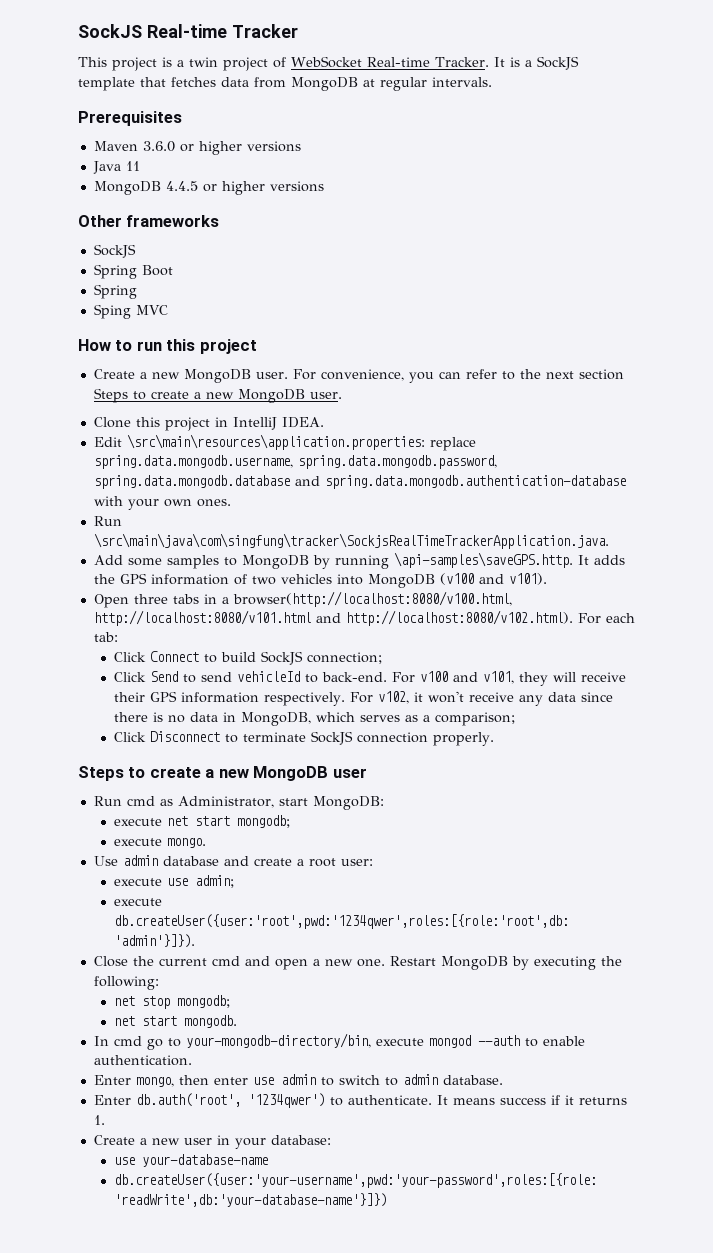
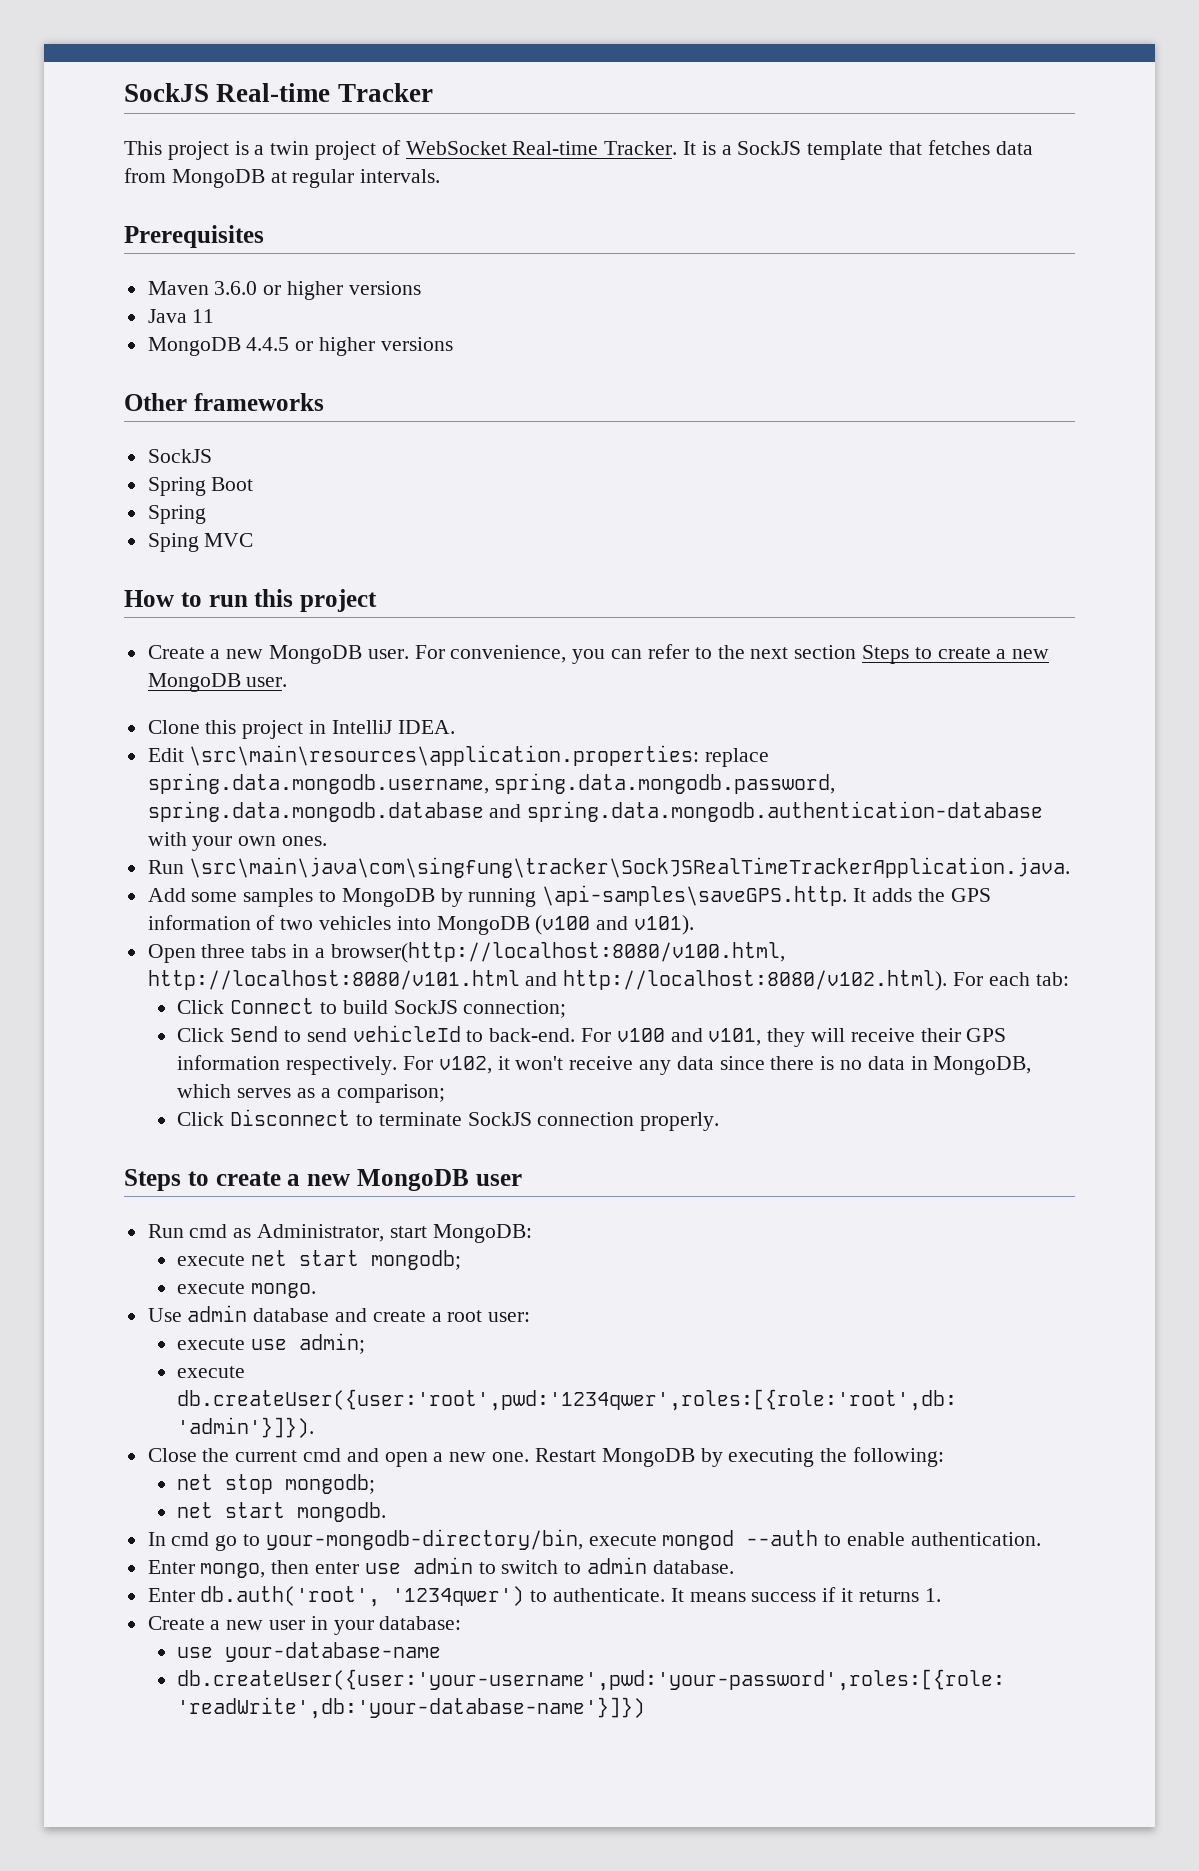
[93,533,609,549] \src\main\java\com\singfung\tracker\SockjsRealTimeTrackerApplication.java. -> [189,857,1071,878] \src\main\java\com\singfung\tracker\SockJSRealTimeTrackerApplication.java.

